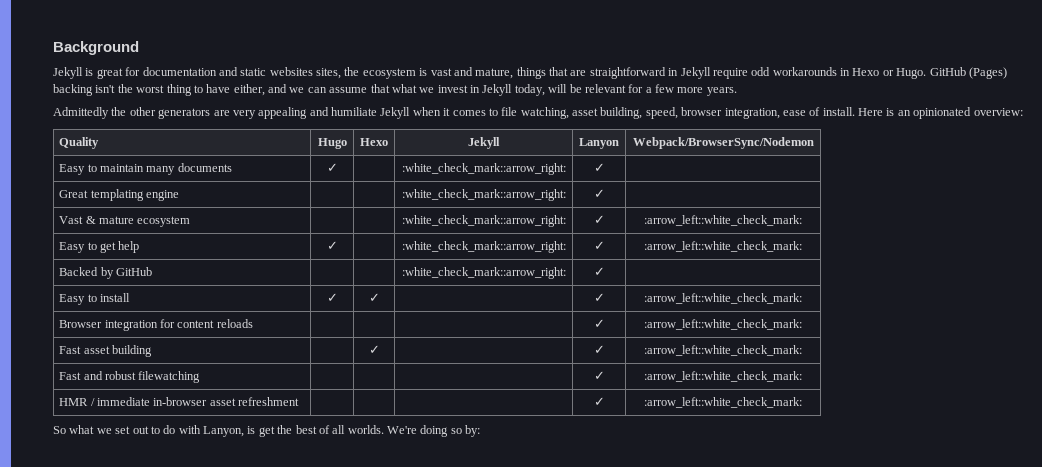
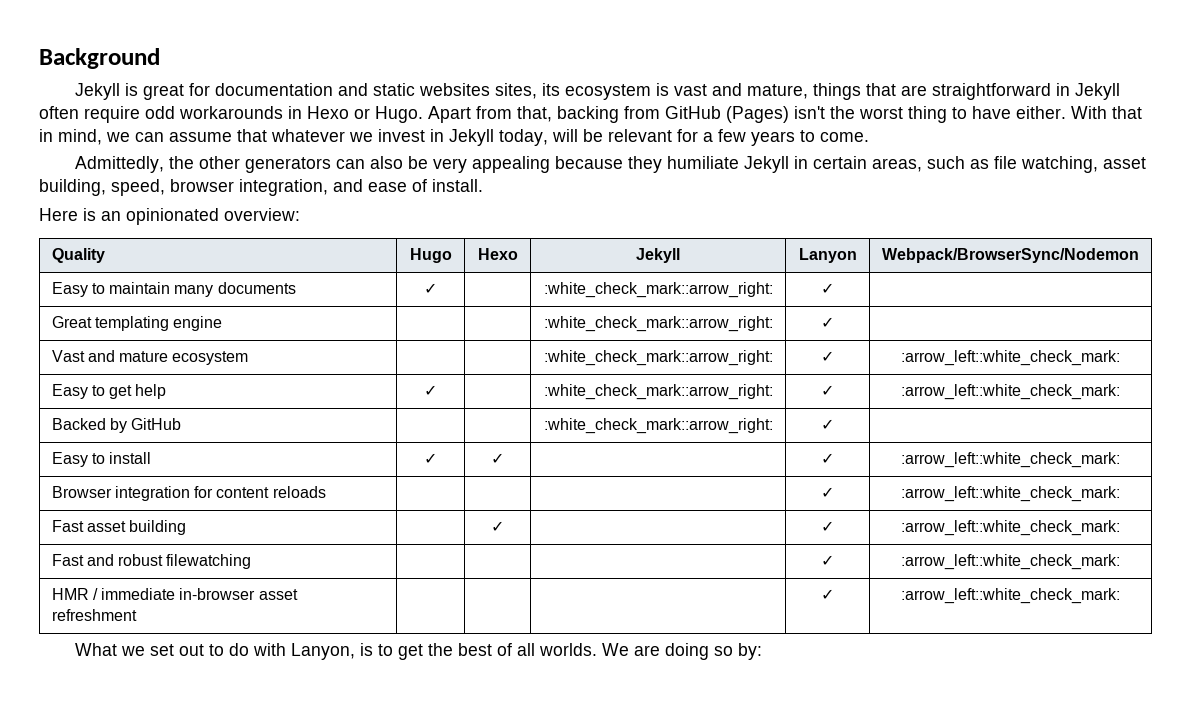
[344,67,360,76] the -> [541,83,560,96] its
(711, 73) none -> [39,106,79,119] often
(927, 73) none -> [428,106,660,123] Apart from that, backing from
[53,84,93,96] backing -> (789, 114) none
[233,84,287,96] either, and -> [1016,106,1142,119] [39,129,102,145] either. With that in mind,
[391,84,417,93] what -> [271,129,345,142] whatever
[677,87,737,96] [53,107,498,119] more years. // Admittedly the other generators are very appealing and humiliate Jekyll when it comes to -> [751,130,869,146] [74,156,989,173] years to come. // Admittedly, the other generators can also be very appealing because they humiliate Jekyll in certain areas, such as
(780, 113) none -> [333,179,363,192] and
(855, 111) none -> (483, 185) //
[85,216,96,224] & -> [87,350,115,362] and
[53,425,95,434] So what -> [74,643,117,656] What
(256, 430) none -> [377,644,393,656] to
[387,426,417,434] We're -> [601,643,660,656] We are

